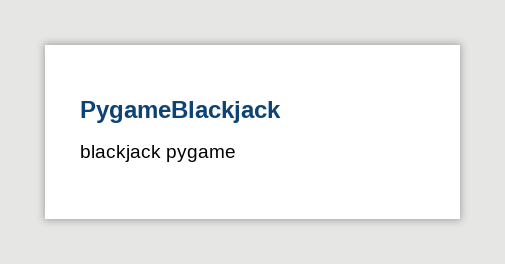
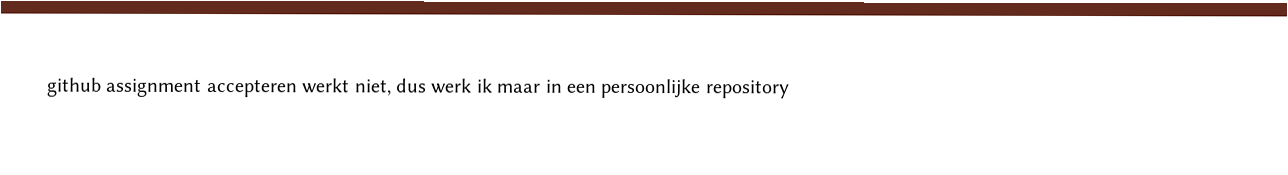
[80,101,281,123] [80,145,237,162] PygameBlackjack // blackjack pygame -> [46,77,790,99] github assignment accepteren werkt niet, dus werk ik maar in een persoonlijke repository

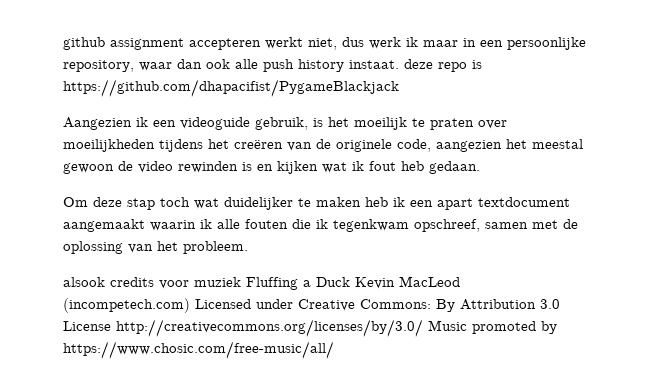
[704,80,790,99] repository -> [63,59,482,72] [63,79,399,97] [63,117,507,130] [63,139,583,152] [63,161,480,174] [63,197,570,210] [63,219,578,232] [63,241,248,254] [63,276,460,290] [63,298,560,313] [63,319,557,337] [63,341,334,359] repository, waar dan ook alle push history instaat. deze repo is https://github.com/dhapacifist/PygameBlackjack // Aangezien ik een videoguide gebruik, is het moeilijk te praten over moeilijkheden tijdens het creëren van de originele code, aangezien het meestal gewoon de video rewinden is en kijken wat ik fout heb gedaan. // Om deze stap toch wat duidelijker te maken heb ik een apart textdocument aangemaakt waarin ik alle fouten die ik tegenkwam opschreef, samen met de oplossing van het probleem. // alsook credits voor muziek Fluffing a Duck Kevin MacLeod (incompetech.com) Licensed under Creative Commons: By Attribution 3.0 License http://creativecommons.org/licenses/by/3.0/ Music promoted by https://www.chosic.com/free-music/all/

